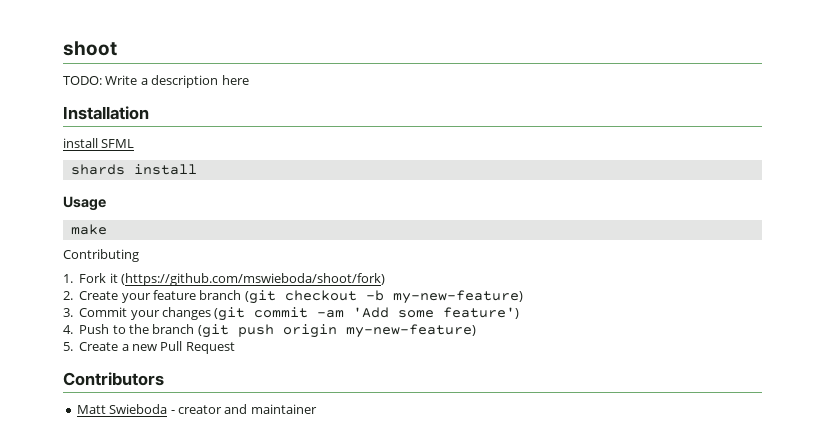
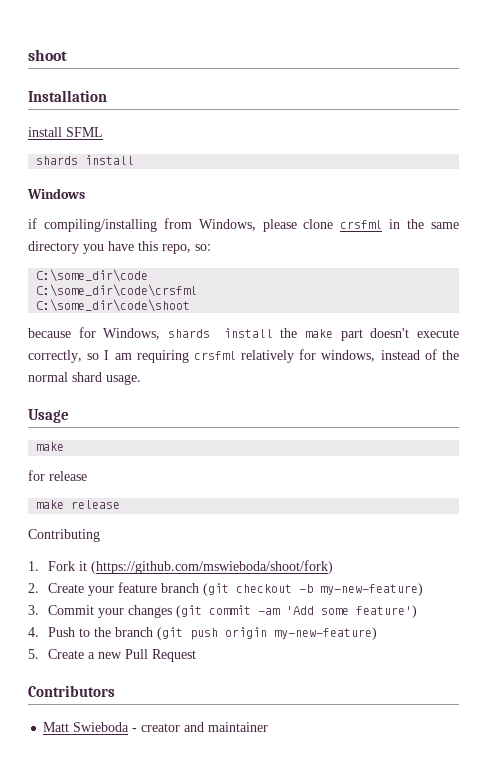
[63,75,249,88] // TODO: Write a description here -> (67, 55) none
[63,196,106,211] [70,224,107,235] Usage // make -> [27,188,85,199] [28,218,460,232] [28,241,211,254] [36,269,149,282] [36,284,198,297] [36,299,191,312] [28,327,459,341] [28,349,460,363] [28,372,141,385] [28,409,69,423] [36,442,65,451] [28,470,87,481] [36,500,121,509] Windows // if compiling/installing from Windows, please clone crsfml in the same directory you have this repo, so: // C:\some_dir\code // C:\some_dir\code\crsfml // C:\some_dir\code\shoot // because for Windows, shards install the make part doesn't execute correctly, so I am requiring crsfml relatively for windows, instead of the normal shard usage. // Usage // make // for release // make release

